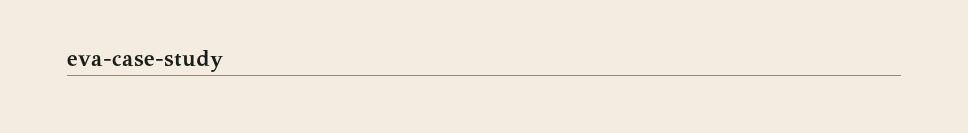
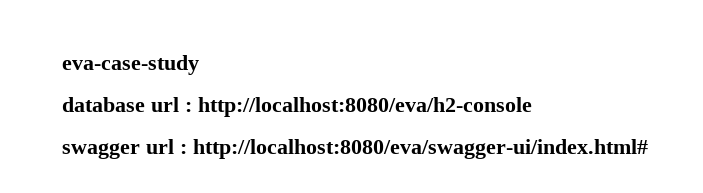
(223, 61) none -> [62,97,532,117] [62,139,648,159] // database url : http://localhost:8080/eva/h2-console // swagger url : http://localhost:8080/eva/swagger-ui/index.html#

